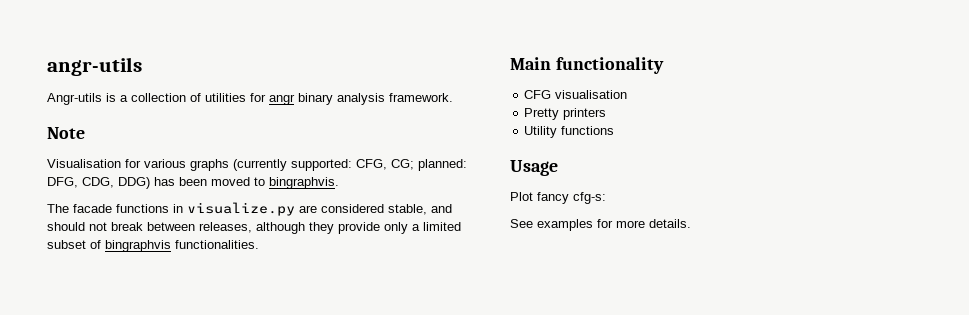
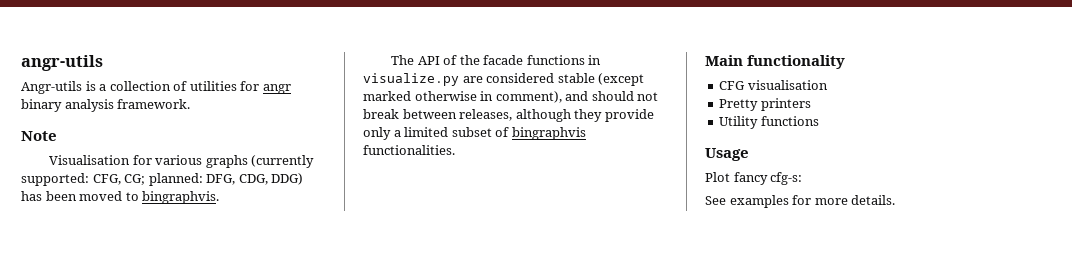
(69, 208) none -> [417,55,480,65] API of the
[388,204,427,215] stable, -> [557,73,645,86] [363,91,562,103] stable (except marked otherwise in comment),

